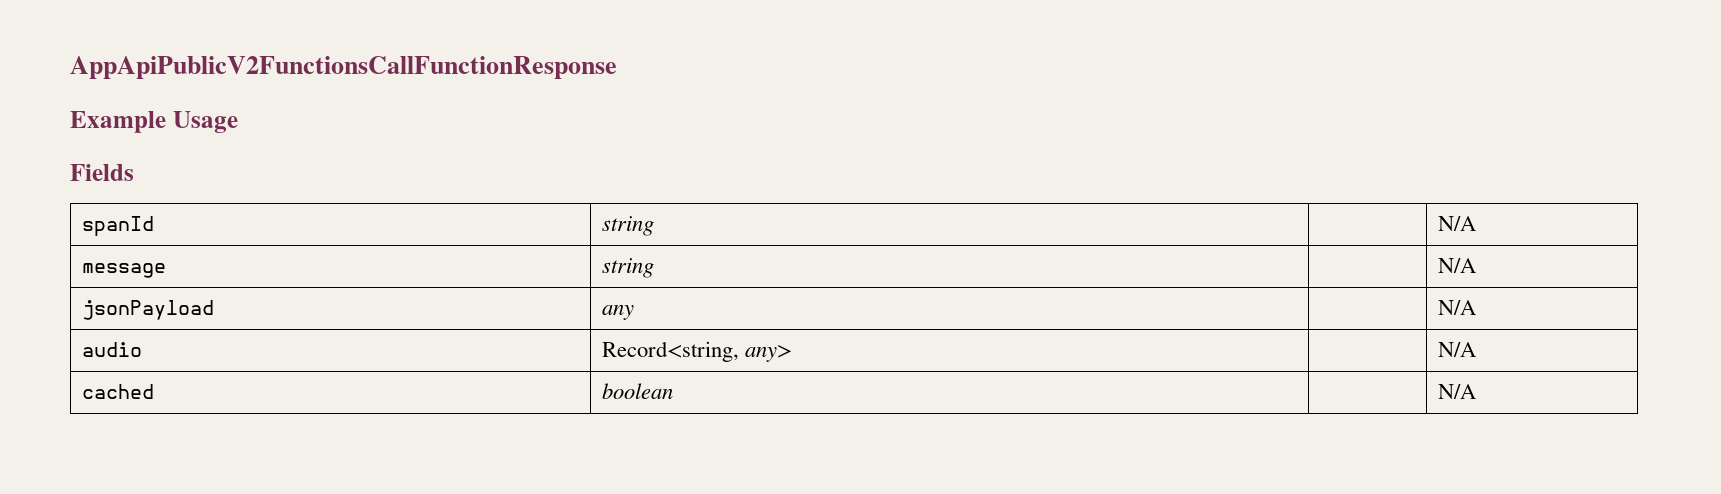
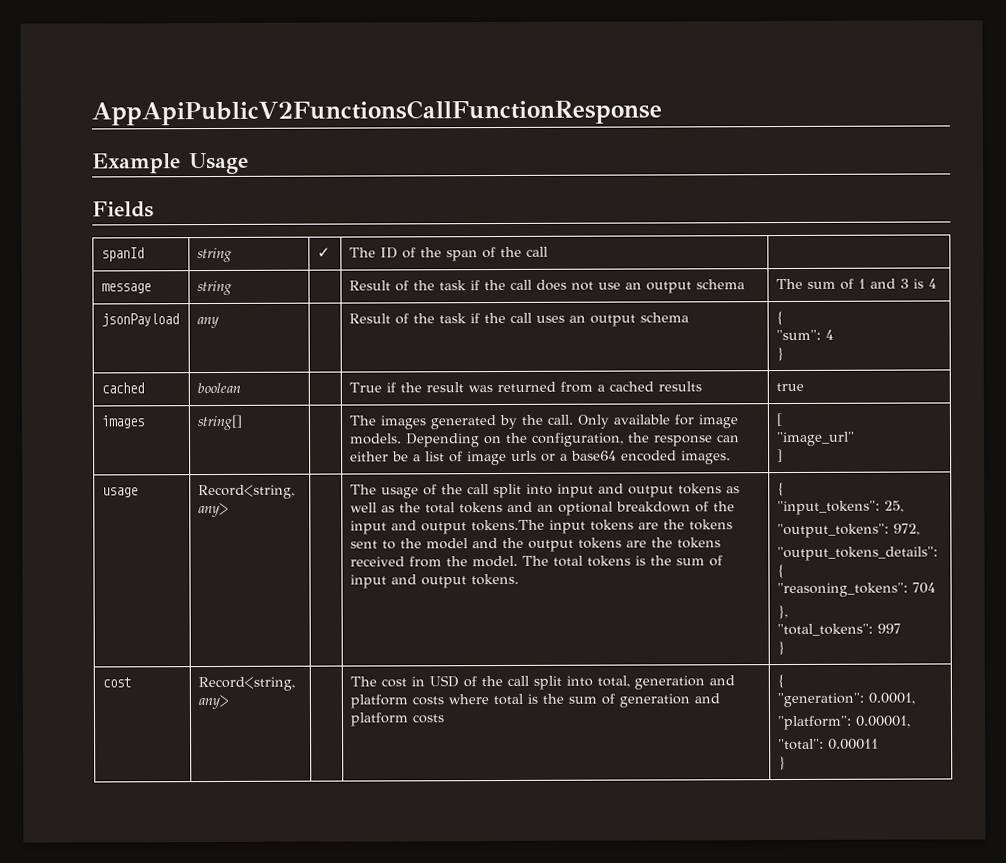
[1438,216,1477,231] [82,263,167,278] [602,258,655,278] [1438,258,1477,273] [82,300,215,320] [602,304,635,320] [1438,300,1477,315] [82,342,143,357] [602,341,793,362] [1438,342,1477,357] [82,384,155,399] [602,383,674,399] [1438,384,1477,399] | N/A // message | string | | N/A // jsonPayload | any | | N/A // audio | Record<string, any> | | N/A // cached | boolean | | N/A -> [317,247,332,258] [349,246,549,262] [101,283,152,294] [197,280,233,296] [349,279,746,294] [776,278,938,290] [101,313,180,327] [197,316,220,329] [349,312,690,327] [776,311,785,326] [776,329,835,341] [776,347,785,362] [101,382,145,394] [197,382,242,394] [349,381,703,393] [776,382,805,392] [101,415,145,429] [197,414,243,431] [349,414,739,430] [350,432,741,448] [350,450,732,466] [776,413,783,427] [777,431,856,447] [777,449,784,463] [102,487,139,498] [198,484,296,500] [198,502,230,518] [350,483,741,499] [350,501,736,516] [350,519,734,535] [350,537,722,552] [350,555,724,568] [350,573,520,589] [777,482,786,497] [777,500,905,516] [777,523,921,539] [777,546,939,562] [777,564,786,579] [777,582,937,598] [777,605,789,620] [777,623,902,637] [777,641,786,656] [102,677,132,688] [198,676,296,692] [198,694,230,710] [350,675,736,690] [350,693,721,709] [350,712,446,727] [777,674,786,689] [777,692,916,708] [777,715,912,731] [778,738,880,751] [778,756,787,771] ✓ | The ID of the span of the call | // message | string | | Result of the task if the call does not use an output schema | The sum of 1 and 3 is 4 // jsonPayload | any | | Result of the task if the call uses an output schema | { // "sum": 4 // } // cached | boolean | | True if the result was returned from a cached results | true // images | string[] | | The images generated by the call. Only available for image models. Depending on the configuration, the response can either be a list of image urls or a base64 encoded images. | [ // "image_url" // ] // usage | Record<string, any> | | The usage of the call split into input and output tokens as well as the total tokens and an optional breakdown of the input and output tokens.The input tokens are the tokens sent to the model and the output tokens are the tokens received from the model. The total tokens is the sum of input and output tokens. | { // "input_tokens": 25, // "output_tokens": 972, // "output_tokens_details": { // "reasoning_tokens": 704 // }, // "total_tokens": 997 // } // cost | Record<string, any> | | The cost in USD of the call split into total, generation and platform costs where total is the sum of generation and platform costs | { // "generation": 0.0001, // "platform": 0.00001, // "total": 0.00011 // }

